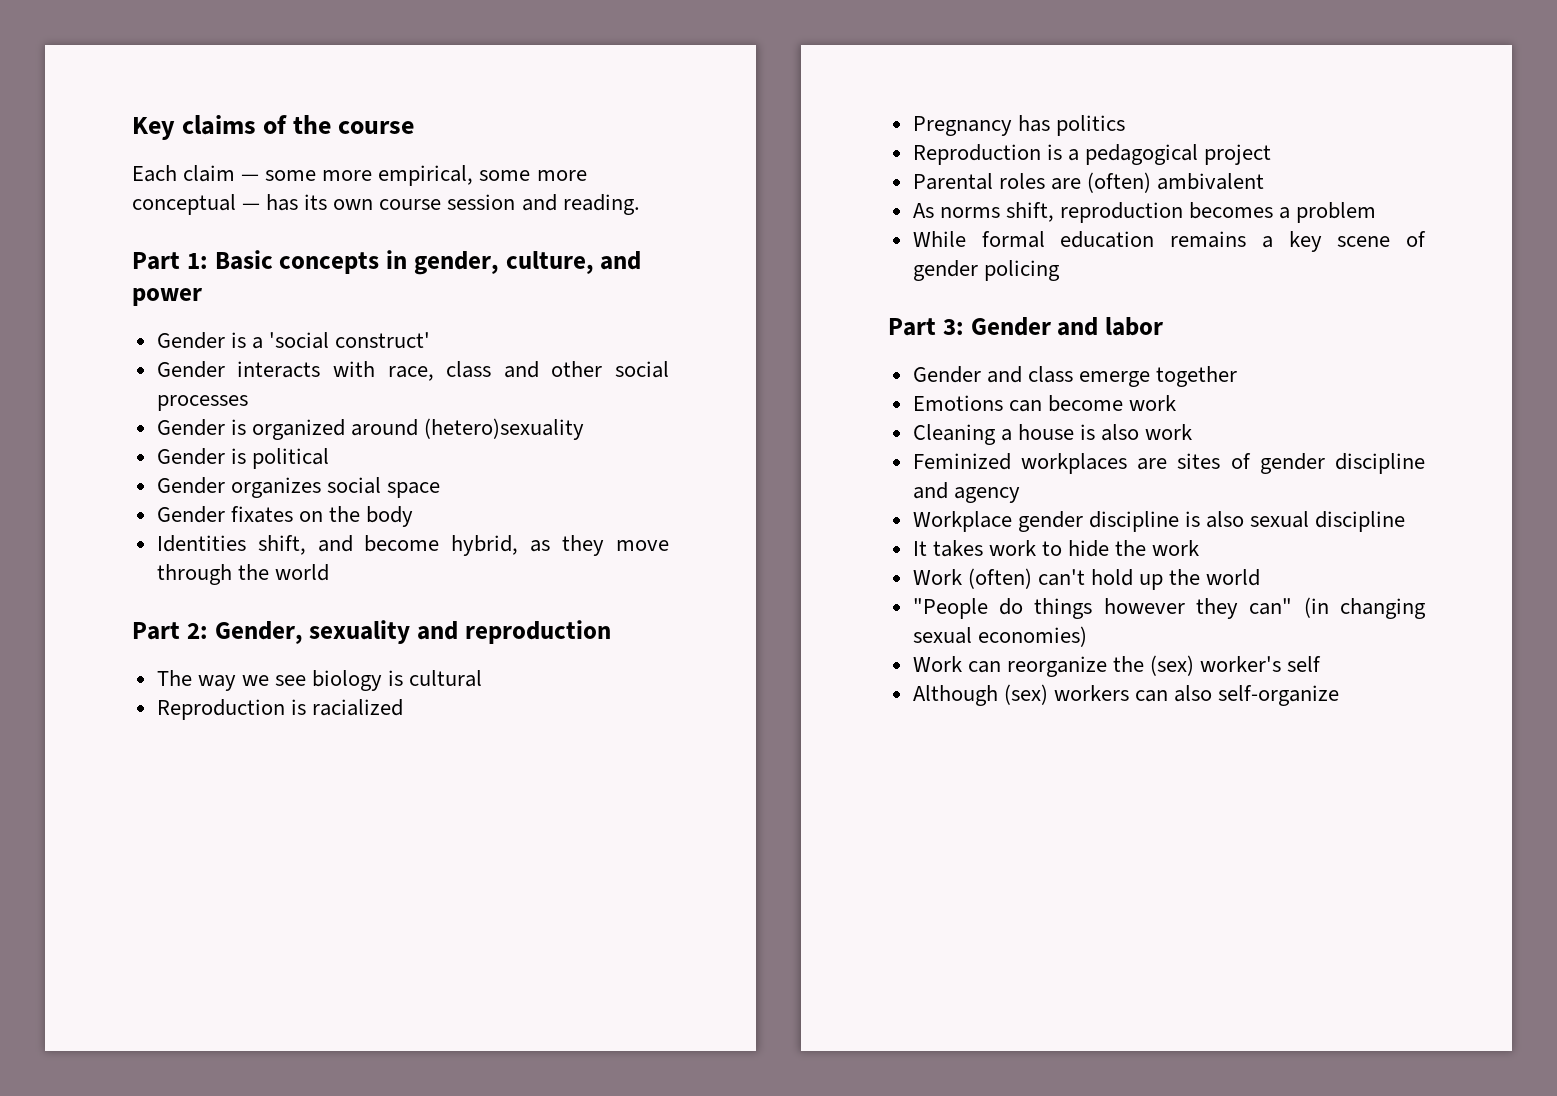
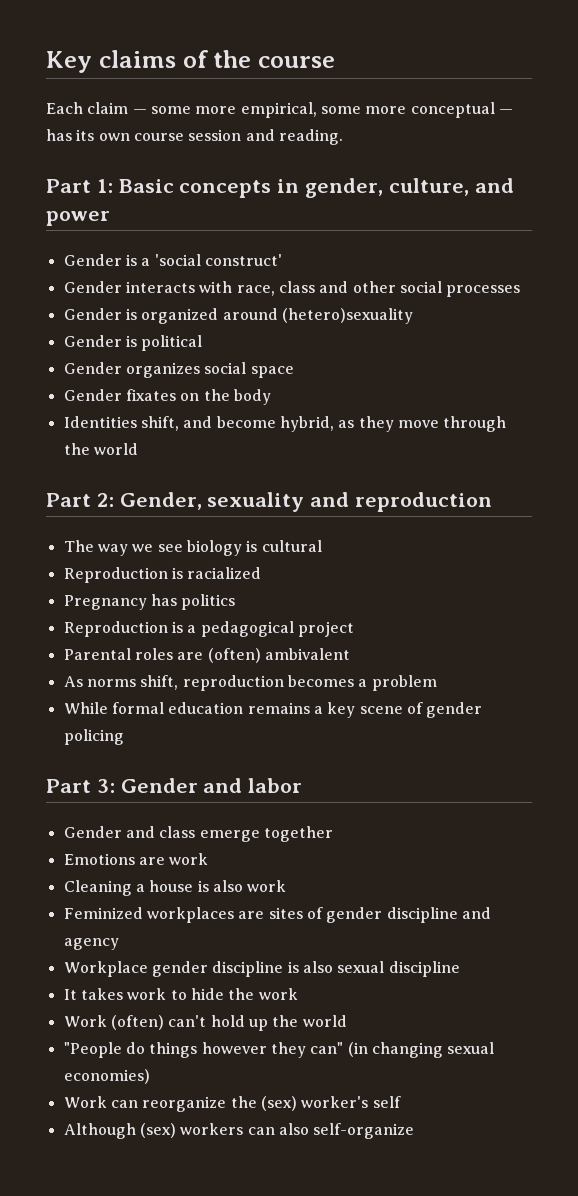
[1008,395,1123,412] can become -> [138,857,165,865] are

